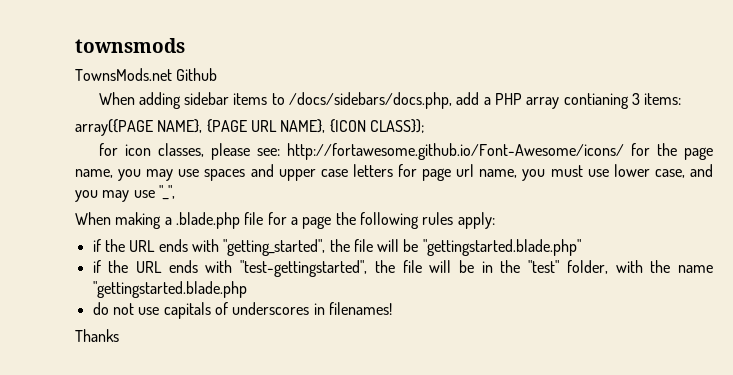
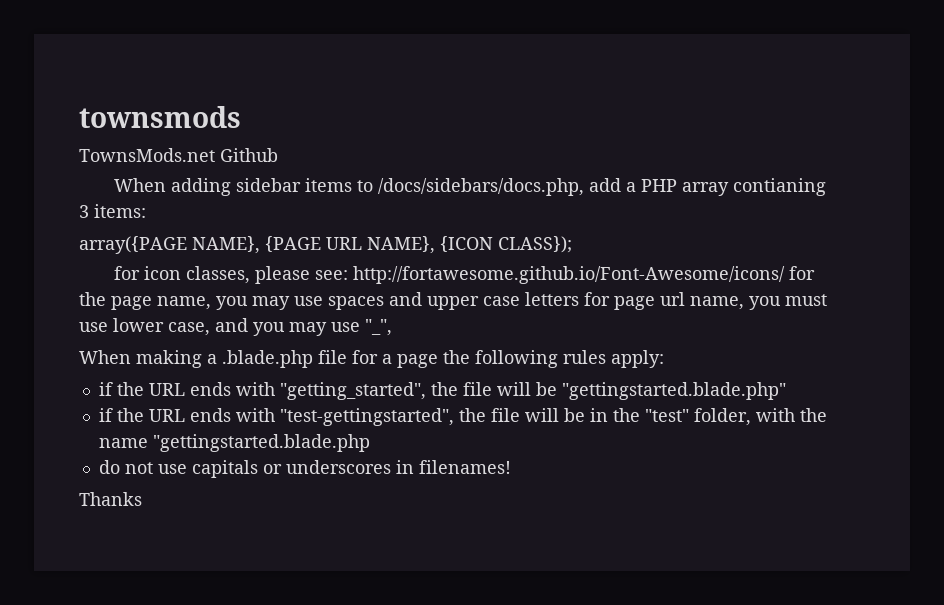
[214,302,228,315] of -> [262,464,282,474] or

